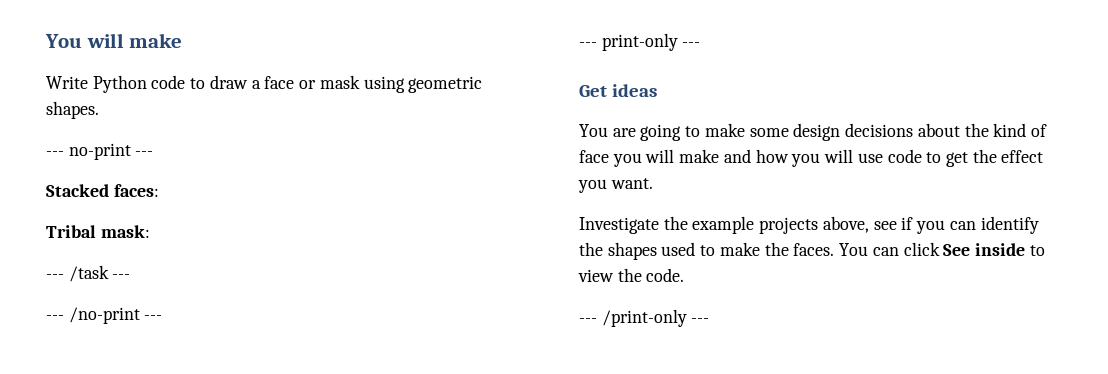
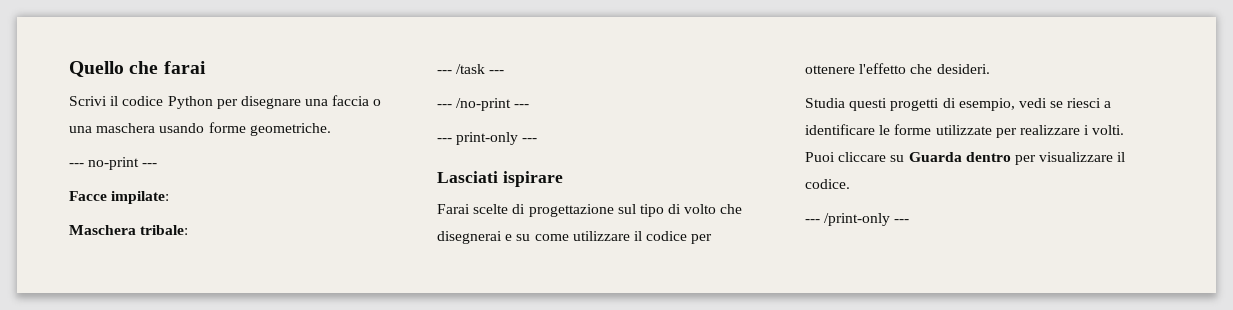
[45,33,183,48] [46,75,483,93] [46,101,99,119] You will make // Write Python code to draw a face or mask using geometric shapes. -> [69,61,206,77] [69,95,382,109] [69,122,331,136] Quello che farai // Scrivi il codice Python per disegnare una faccia o una maschera usando forme geometriche.
[46,184,159,197] [46,225,150,238] Stacked faces: // Tribal mask: -> [69,191,170,204] [69,225,189,235] Facce impilate: // Maschera tribale:
[579,84,658,97] [579,123,1047,141] [579,149,1044,167] [578,178,653,193] [579,216,1039,234] [579,242,1045,260] [578,268,685,282] Get ideas // You are going to make some design decisions about the kind of face you will make and how you will use code to get the effect you want. // Investigate the example projects above, see if you can identify the shapes used to make the faces. You can click See inside to view the code. -> [437,171,563,187] [437,204,743,217] [437,231,713,244] [805,63,990,74] [805,98,1112,111] [805,124,1125,138] [805,152,1126,165] [805,179,850,189] Lasciati ispirare // Farai scelte di progettazione sul tipo di volto che disegnerai e su come utilizzare il codice per ottenere l'effetto che desideri. // Studia questi progetti di esempio, vedi se riesci a identificare le forme utilizzate per realizzare i volti. Puoi cliccare su Guarda dentro per visualizzare il codice.

